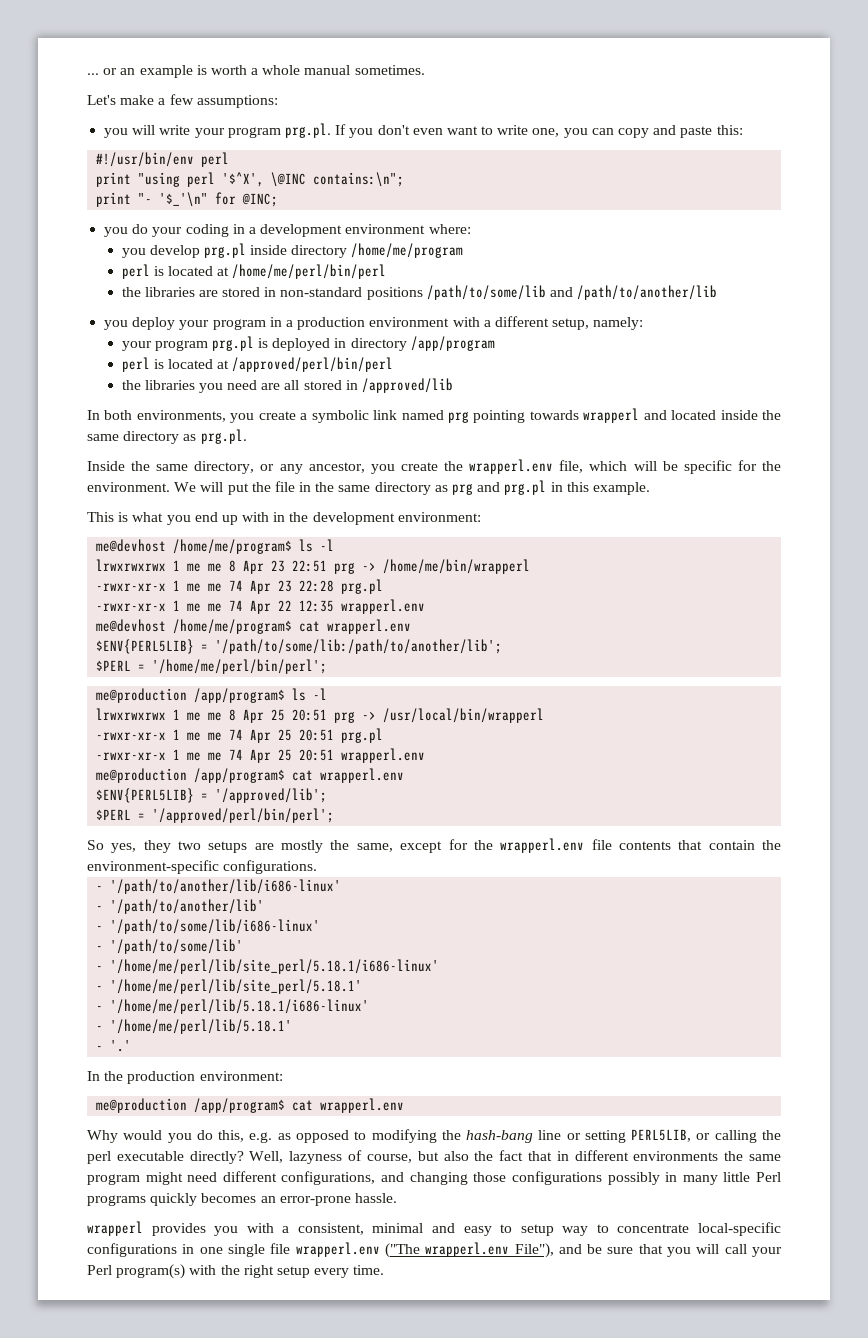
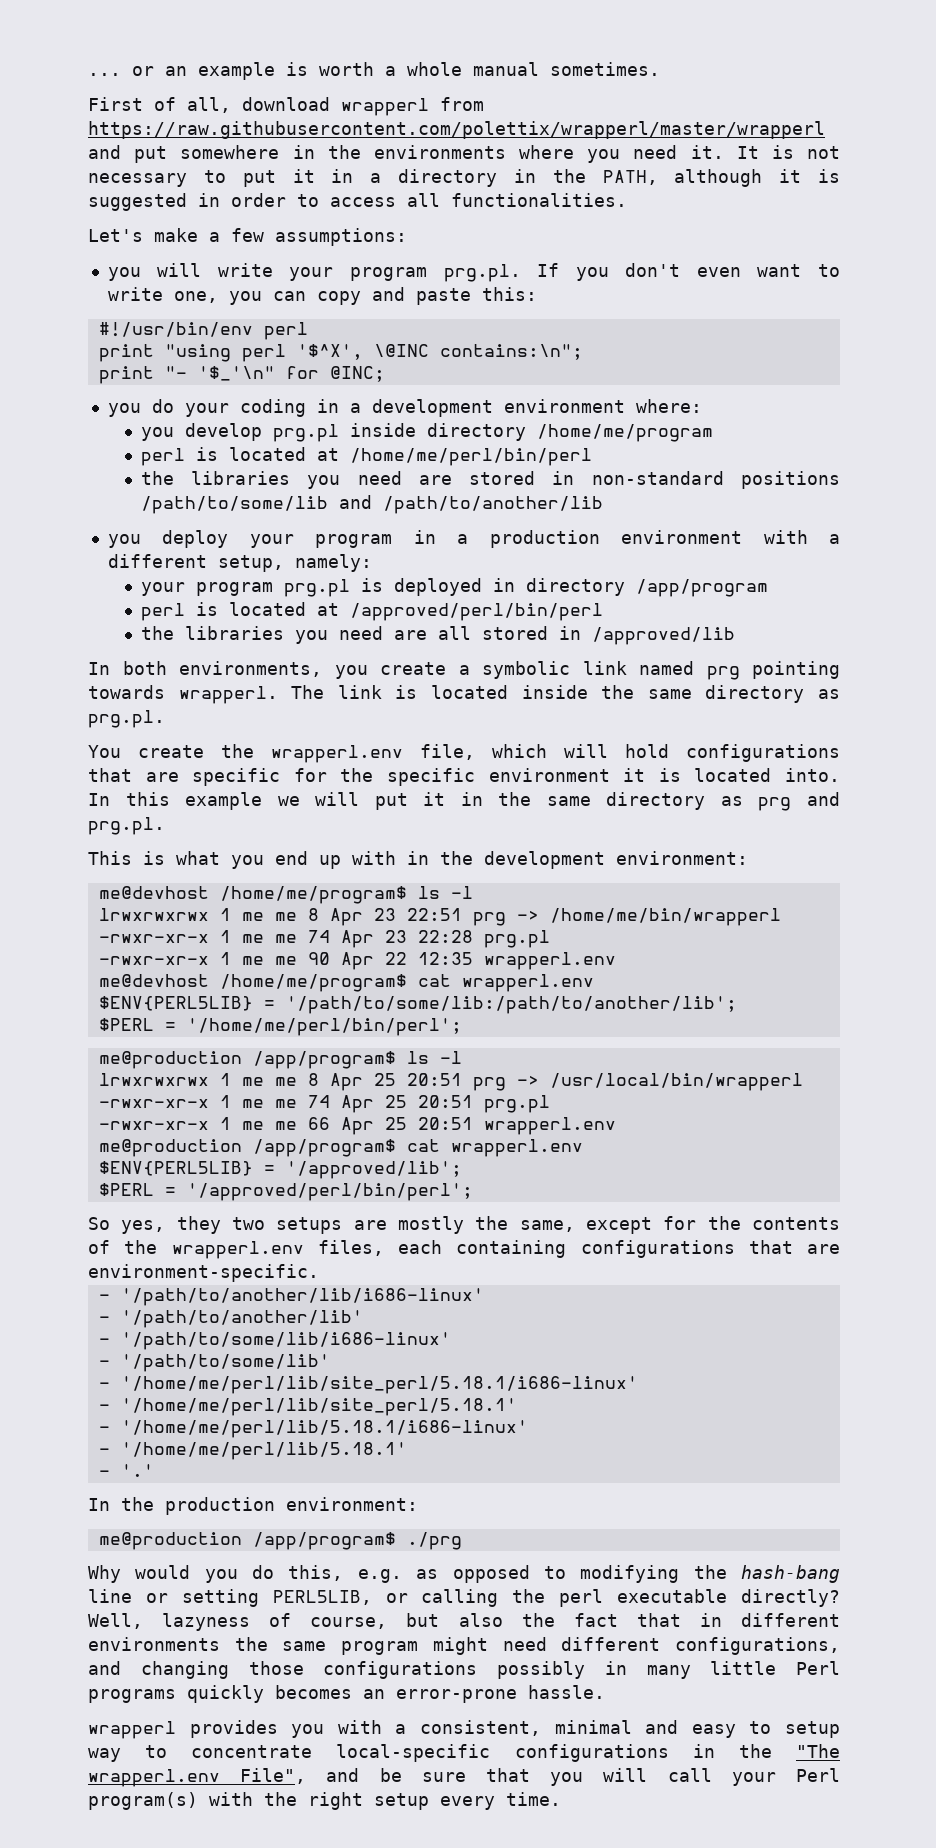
(425, 70) none -> [88,97,484,116] [88,121,825,139] [88,145,840,163] [88,169,841,187] [88,193,627,211] // First of all, download wrapperl from https://raw.githubusercontent.com/polettix/wrapperl/master/wrapperl and put somewhere in the environments where you need it. It is not necessary to put it in a directory in the PATH, although it is suggested in order to access all functionalities.
(195, 292) none -> [307,471,402,489] you need
[583,408,667,423] wrapperl and -> [178,685,418,704] wrapperl. The link is
[87,461,395,474] Inside the same directory, or any ancestor, you -> [88,745,121,758] You
[662,460,782,474] [87,481,295,495] be specific for the environment. We will put the file -> [625,744,840,762] [88,768,841,786] [88,792,446,810] hold configurations that are specific for the specific environment it is located into. In this example we will put it
[504,480,650,495] prg.pl in this example. -> [88,817,165,835] prg.pl.
[229,600,244,611] 74 -> [307,952,330,965] 90
[229,749,244,760] 74 -> [307,1117,330,1130] 66
[500,838,782,853] [87,860,318,874] wrapperl.env file contents that contain the environment-specific configurations. -> [752,1217,841,1230] [88,1240,840,1259] [88,1264,319,1282] contents of the wrapperl.env files, each containing configurations that are environment-specific.
[292,1098,405,1113] cat wrapperl.env -> [406,1532,462,1550] ./prg
[199,1242,554,1258] one single file wrapperl.env ("The wrapperl.env File"), -> [738,1744,840,1758] [88,1768,307,1787] the "The wrapperl.env File",

